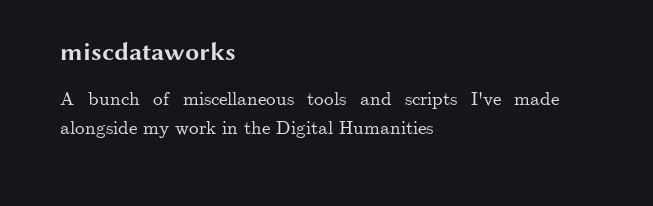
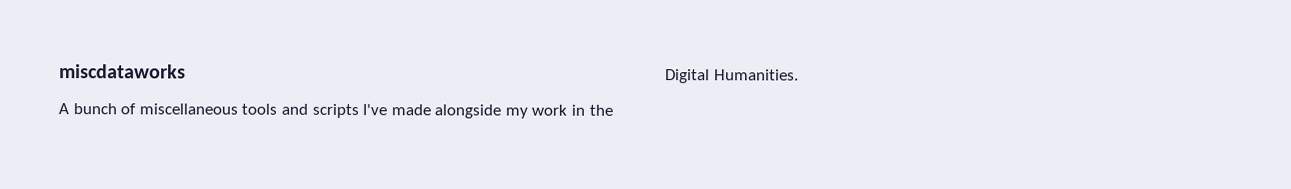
[339,121,433,134] Humanities -> [713,69,799,81] Humanities.

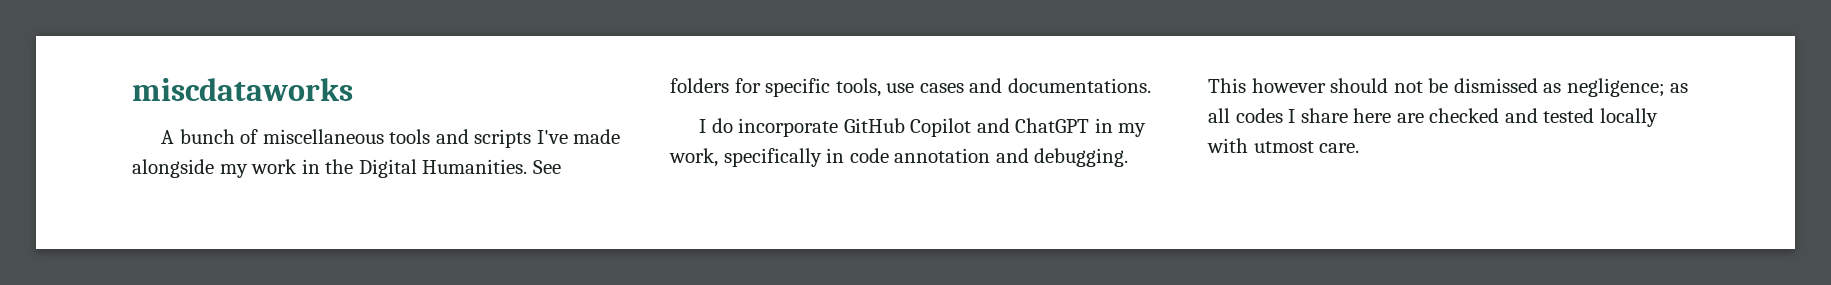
(799, 75) none -> [532,160,561,174] [670,78,1151,97] [699,118,1147,137] [669,148,1129,167] [1208,78,1689,97] [1208,108,1658,127] [1207,138,1360,153] See folders for specific tools, use cases and documentations. // I do incorporate GitHub Copilot and ChatGPT in my work, specifically in code annotation and debugging. This however should not be dismissed as negligence; as all codes I share here are checked and tested locally with utmost care.

